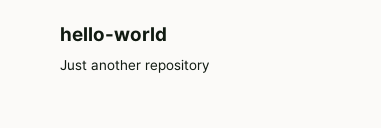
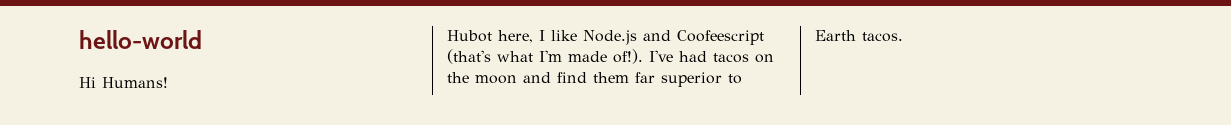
[60,59,210,73] Just another repository -> [79,77,168,88] [447,30,764,45] [447,49,774,64] [447,72,742,87] [815,30,903,42] Hi Humans! // Hubot here, I like Node.js and Coofeescript (that's what I'm made of!). I've had tacos on the moon and find them far superior to Earth tacos.

